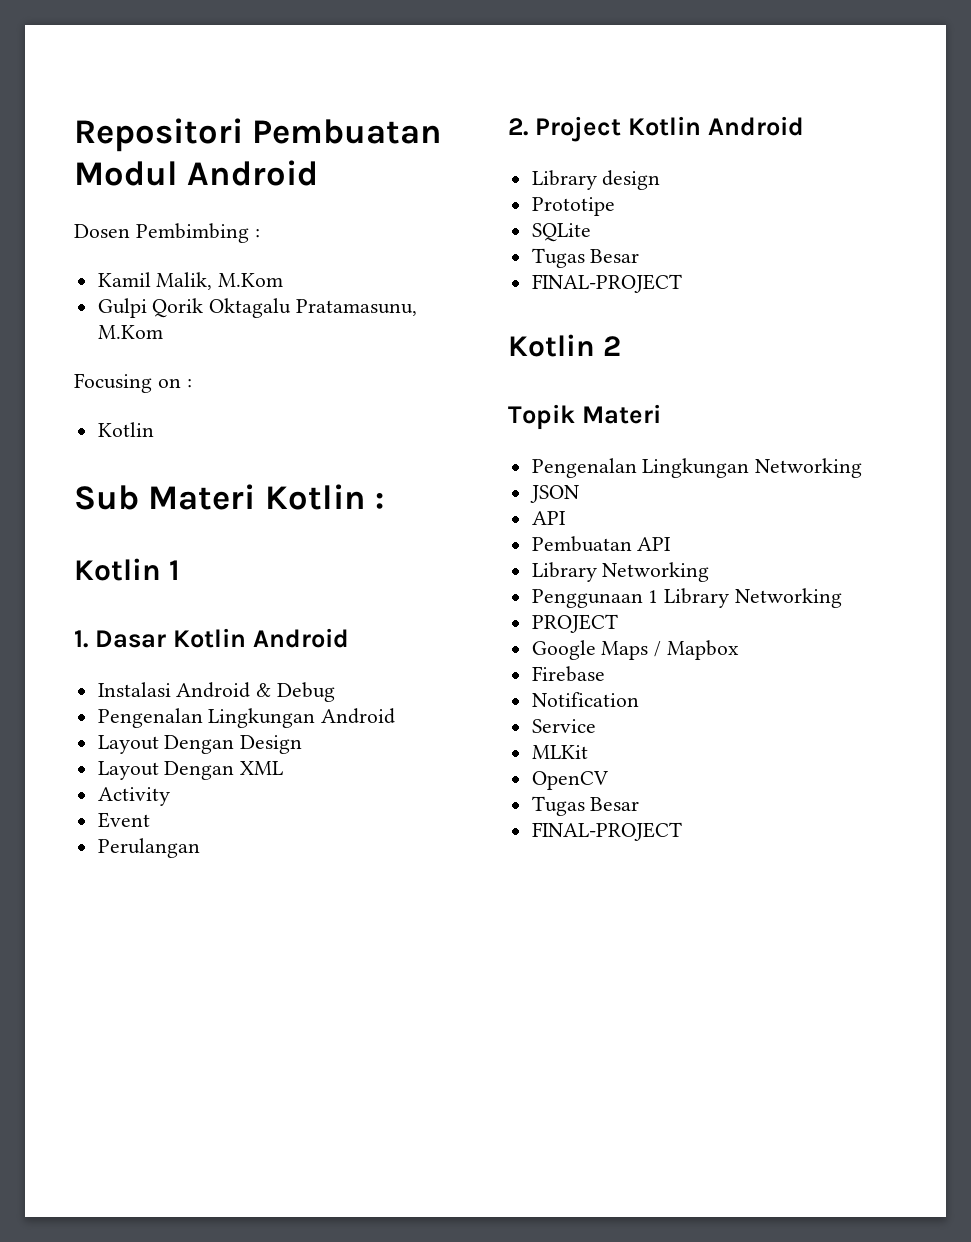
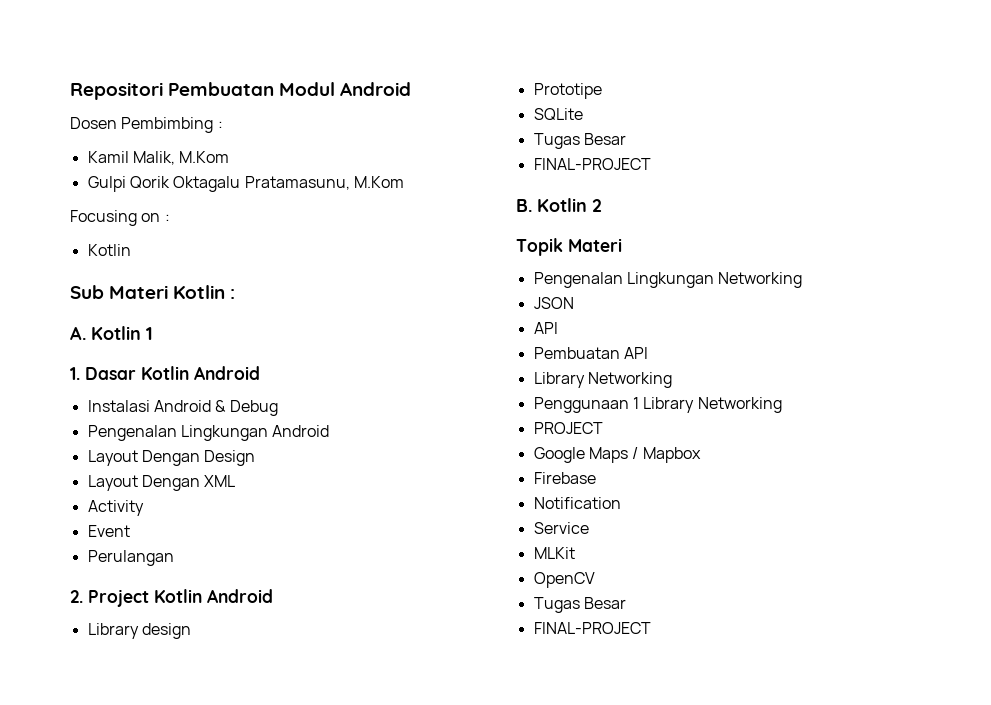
(384, 501) none -> [70,326,86,340] A.
(682, 283) none -> [516,199,532,212] B.

